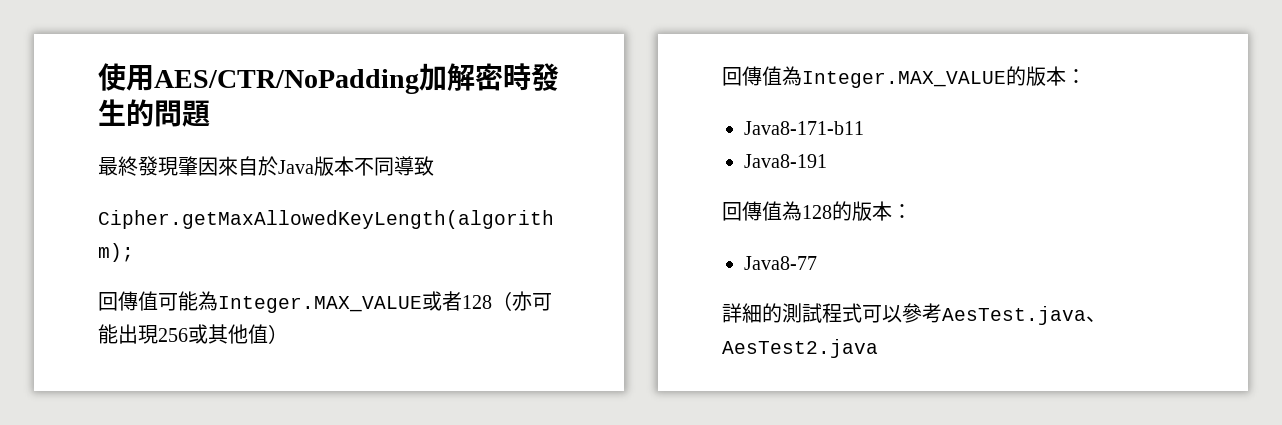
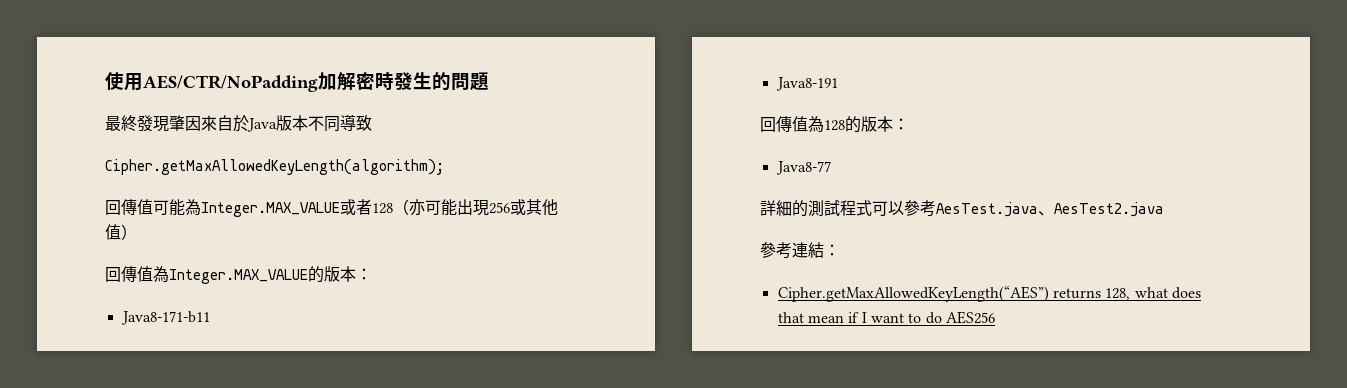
(878, 348) none -> [760,242,840,259] [777,286,1201,302] [777,311,995,324] // 參考連結： // Cipher.getMaxAllowedKeyLength(“AES”) returns 128, what does that mean if I want to do AES256

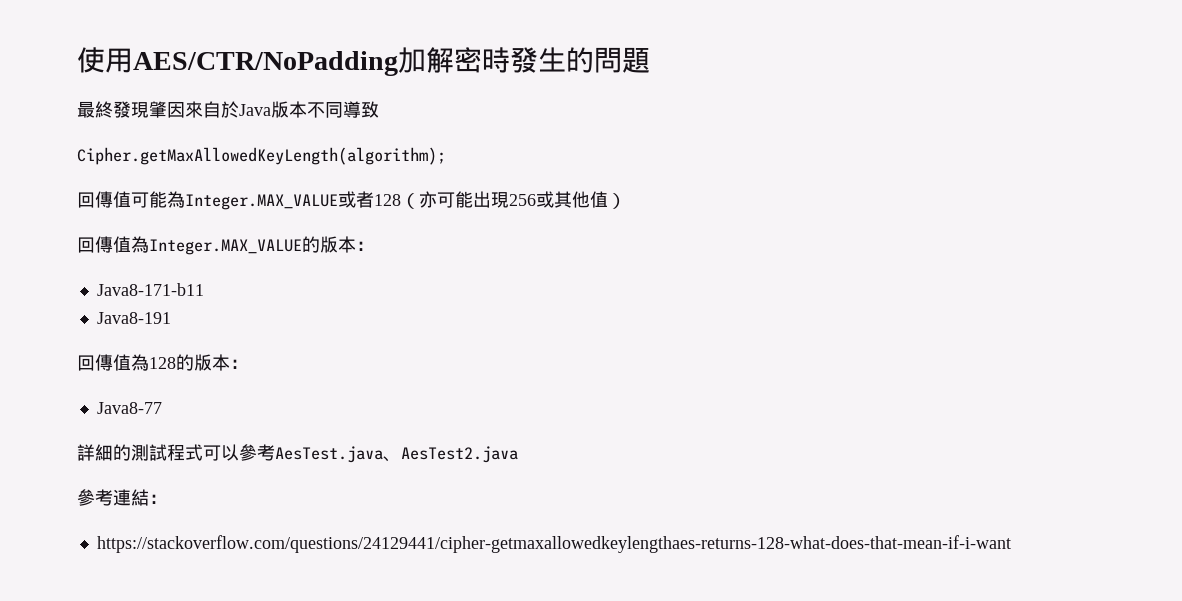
[777,286,1201,302] [777,311,995,324] Cipher.getMaxAllowedKeyLength(“AES”) returns 128, what does that mean if I want to do AES256 -> [96,535,1011,553] https://stackoverflow.com/questions/24129441/cipher-getmaxallowedkeylengthaes-returns-128-what-does-that-mean-if-i-want

